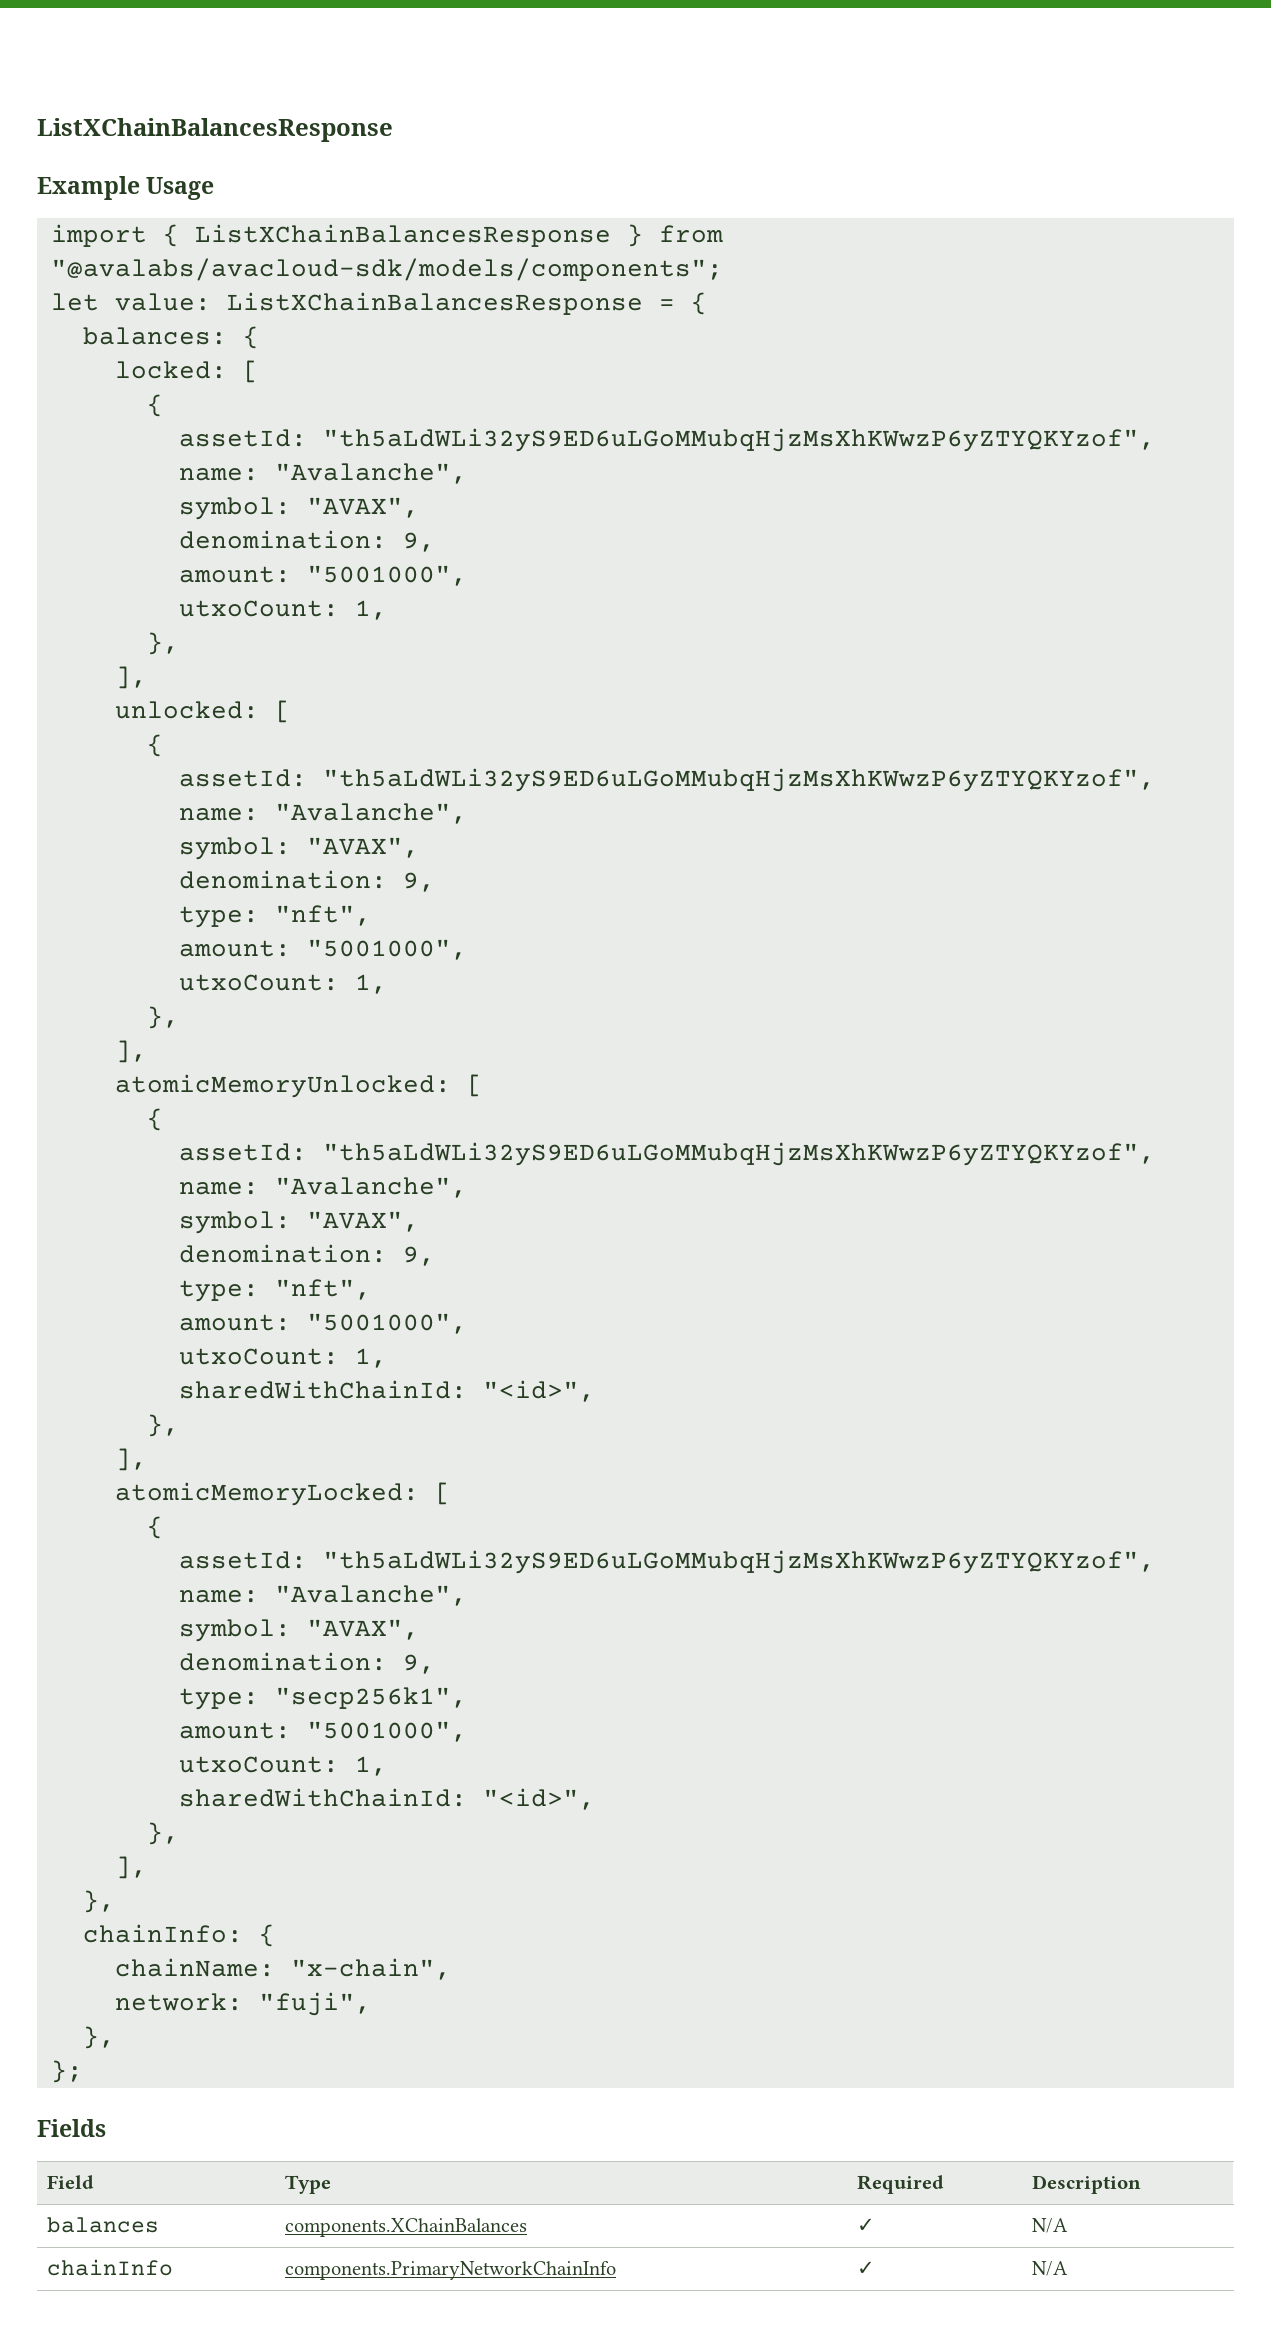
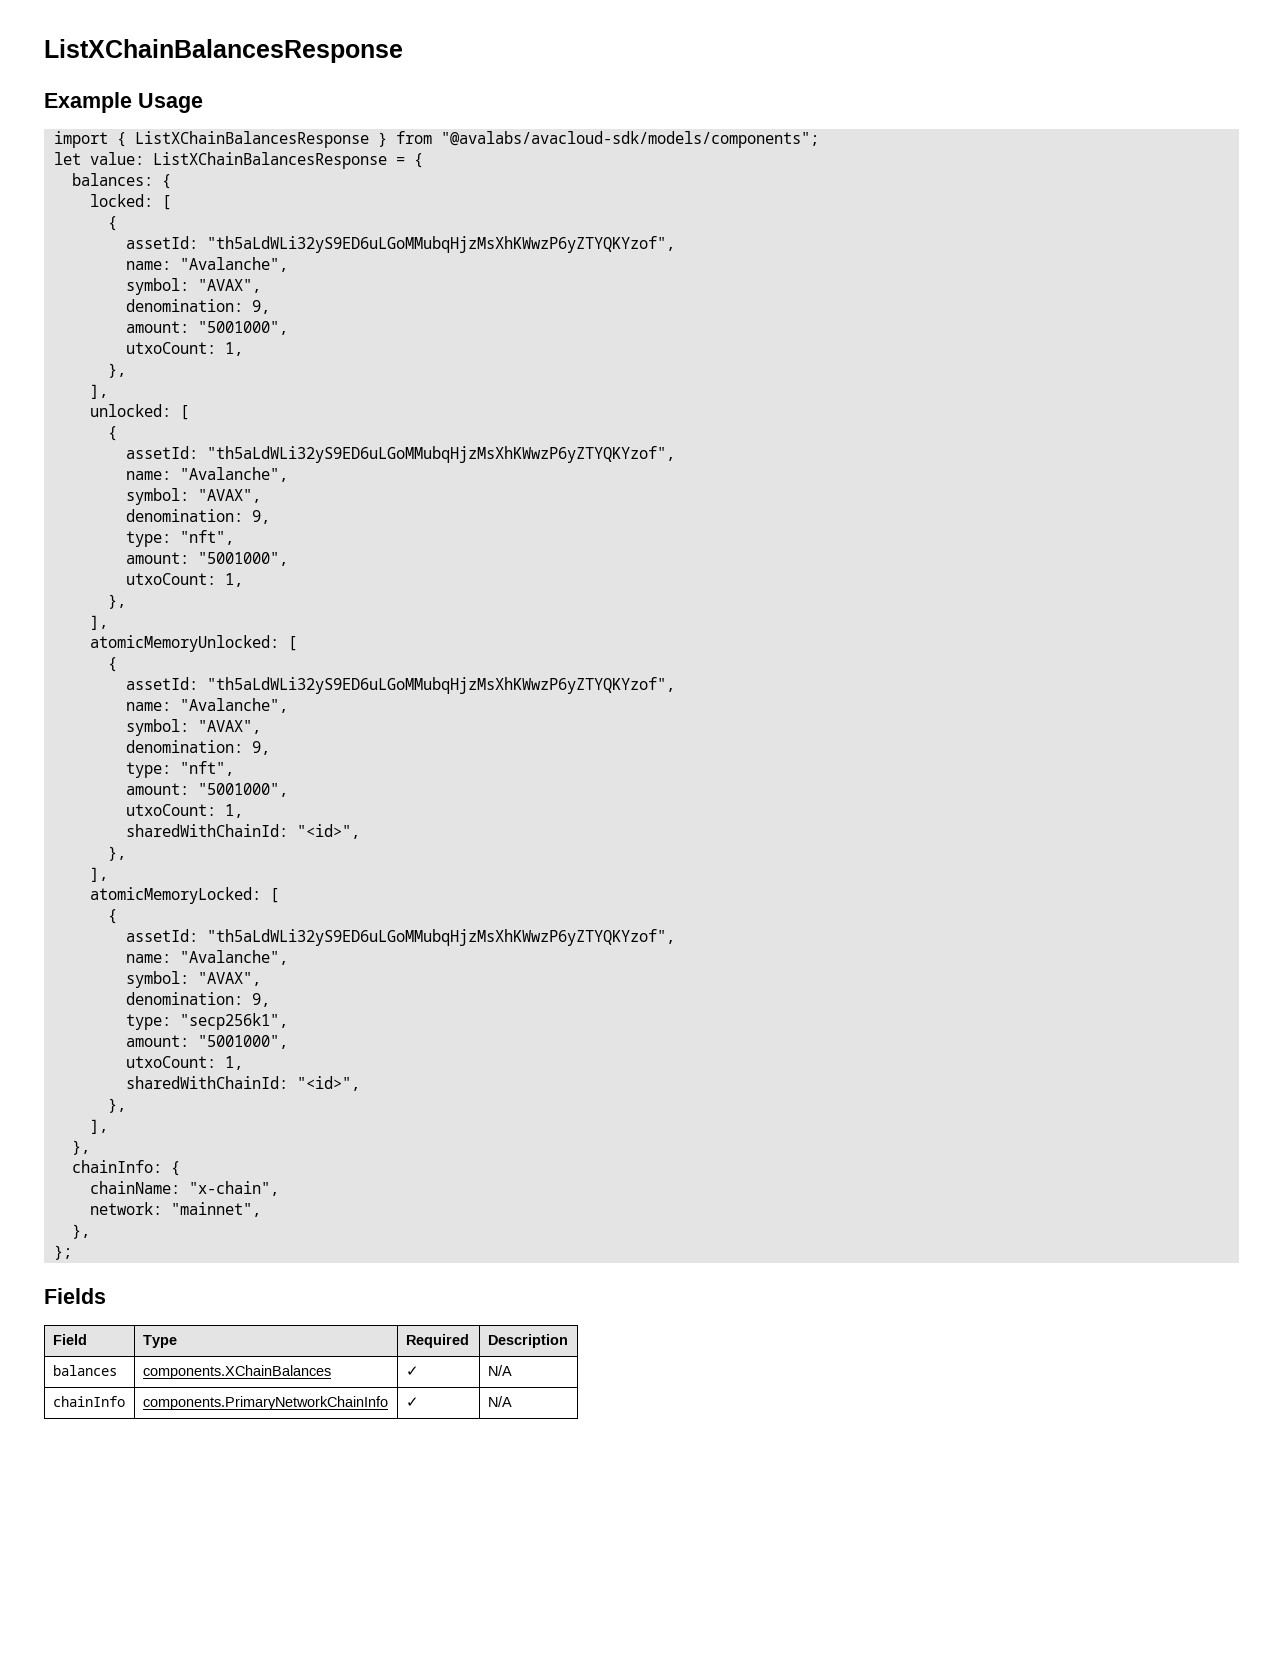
[258,1992,371,2016] "fuji", -> [170,1202,261,1217] "mainnet",

